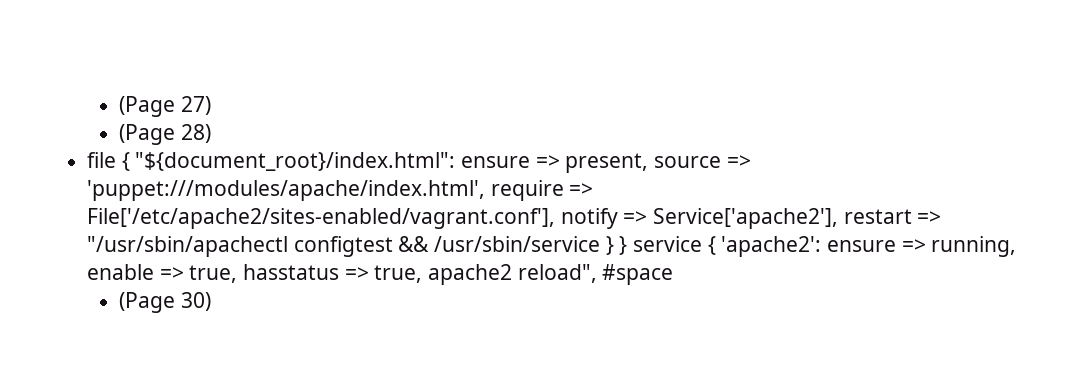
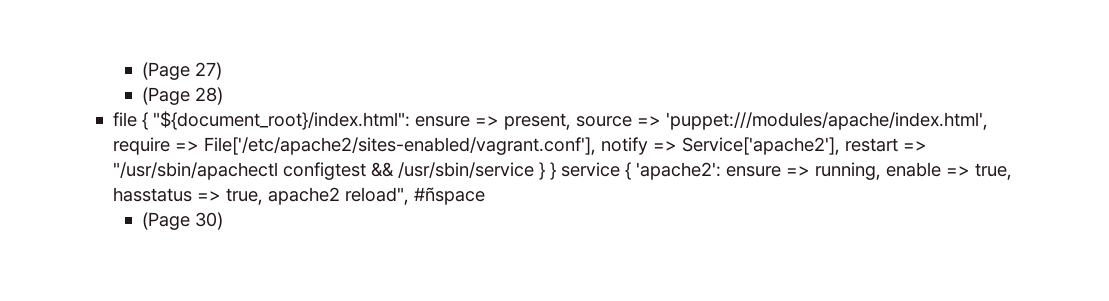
[602,264,674,285] #space -> [414,187,486,205] #ñspace

